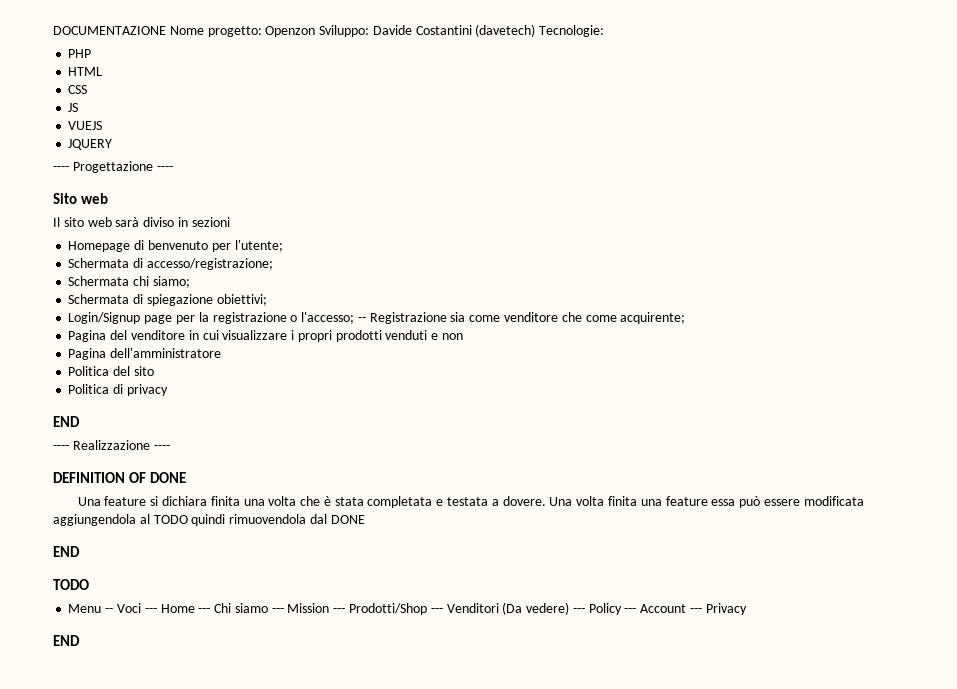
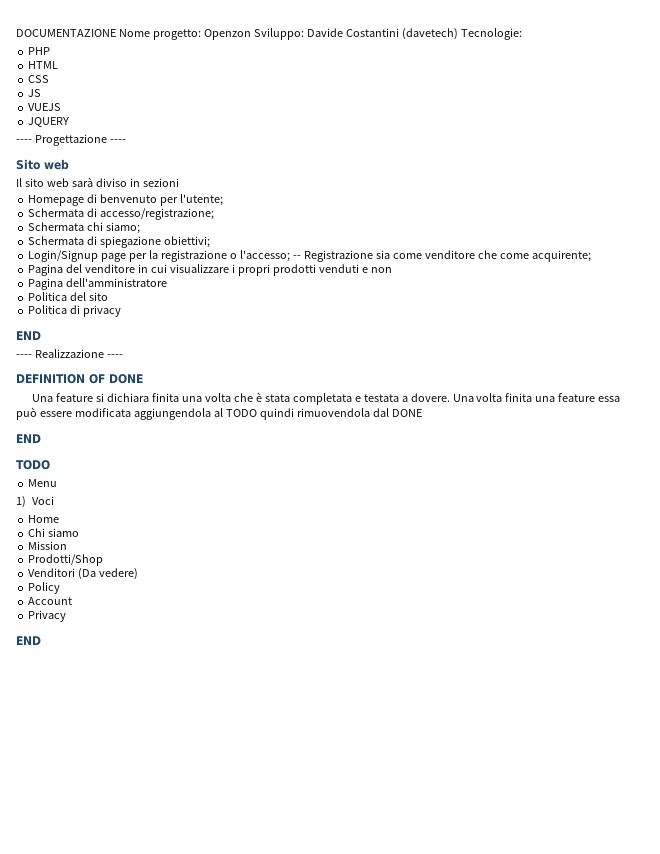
[105,608,114,613] -- -> [16,496,26,508] // 1)
[144,608,157,613] --- -> (54, 500) //
[198,608,211,613] --- -> (60, 519) //
[271,608,284,613] --- -> (80, 532) //
[333,608,346,613] --- -> (68, 545) //
[430,608,443,613] --- -> (104, 560) //
[572,608,585,613] --- -> (139, 574) //
[624,608,637,613] --- -> (61, 588) //
[689,608,702,613] --- -> (73, 601) //

